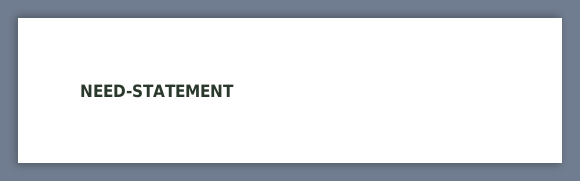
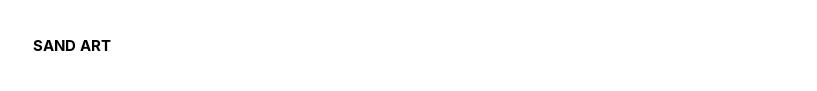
[80,84,234,98] NEED-STATEMENT -> [33,40,112,51] SAND ART

